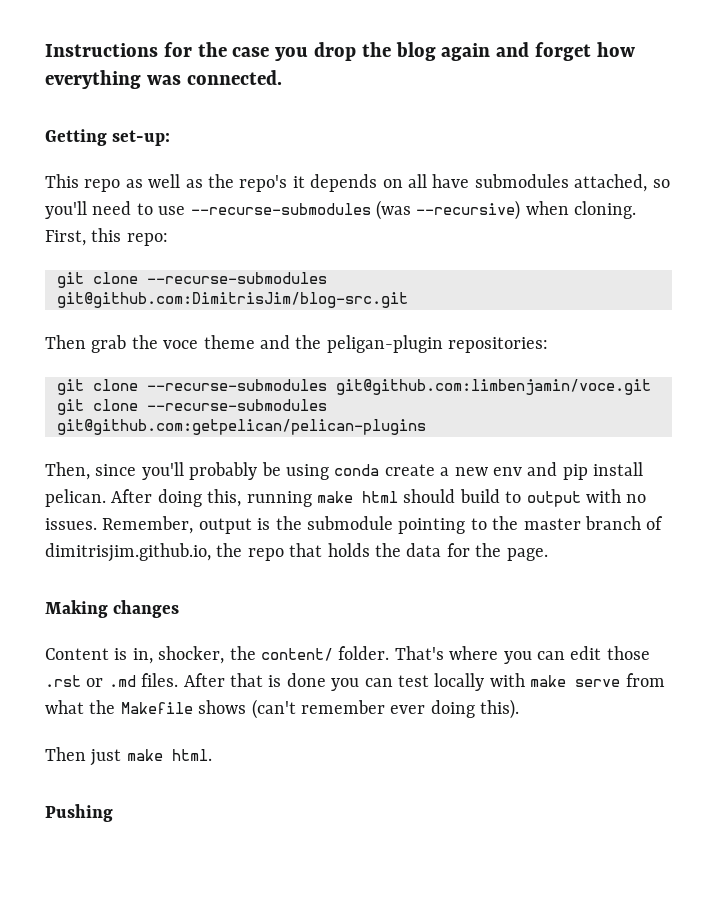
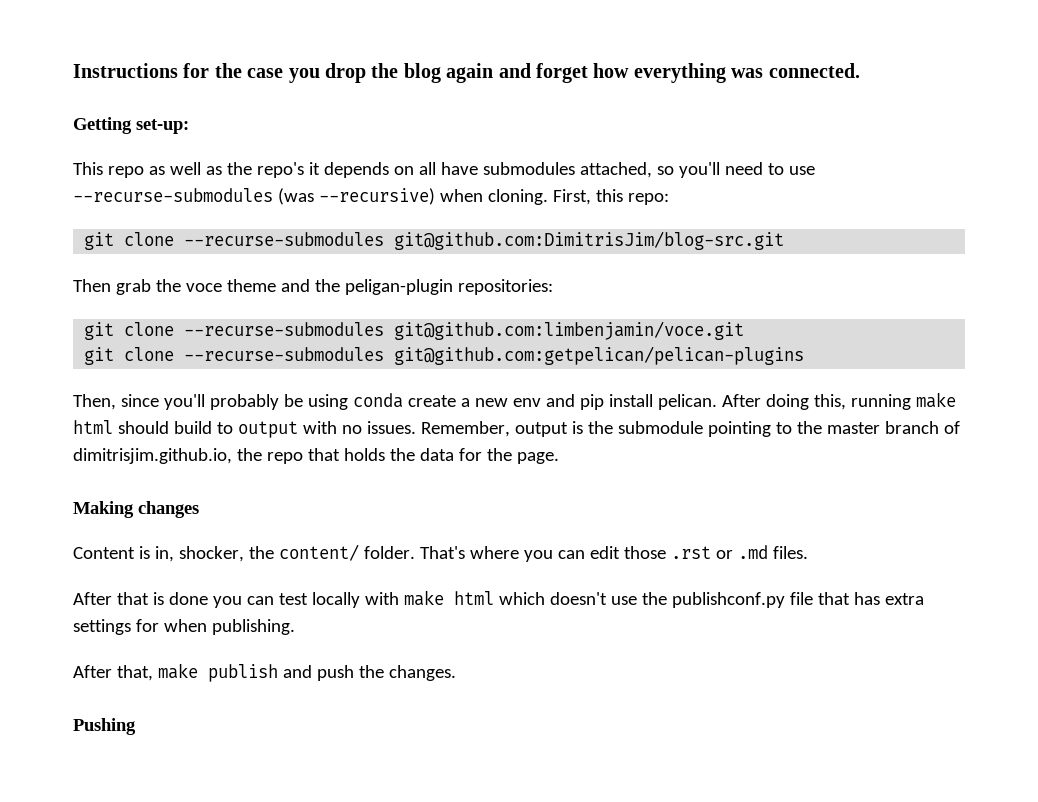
(179, 680) none -> (808, 552) //
[575,673,665,687] [45,699,520,719] [45,747,212,766] serve from what the Makefile shows (can't remember ever doing this). // Then just make html. -> [453,591,924,608] [73,619,295,635] [73,663,456,682] html which doesn't use the publishconf.py file that has extra settings for when publishing. // After that, make publish and push the changes.

